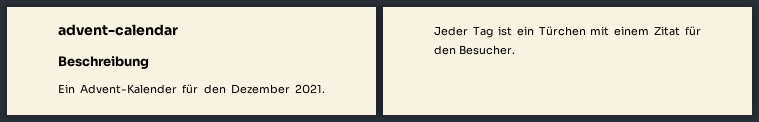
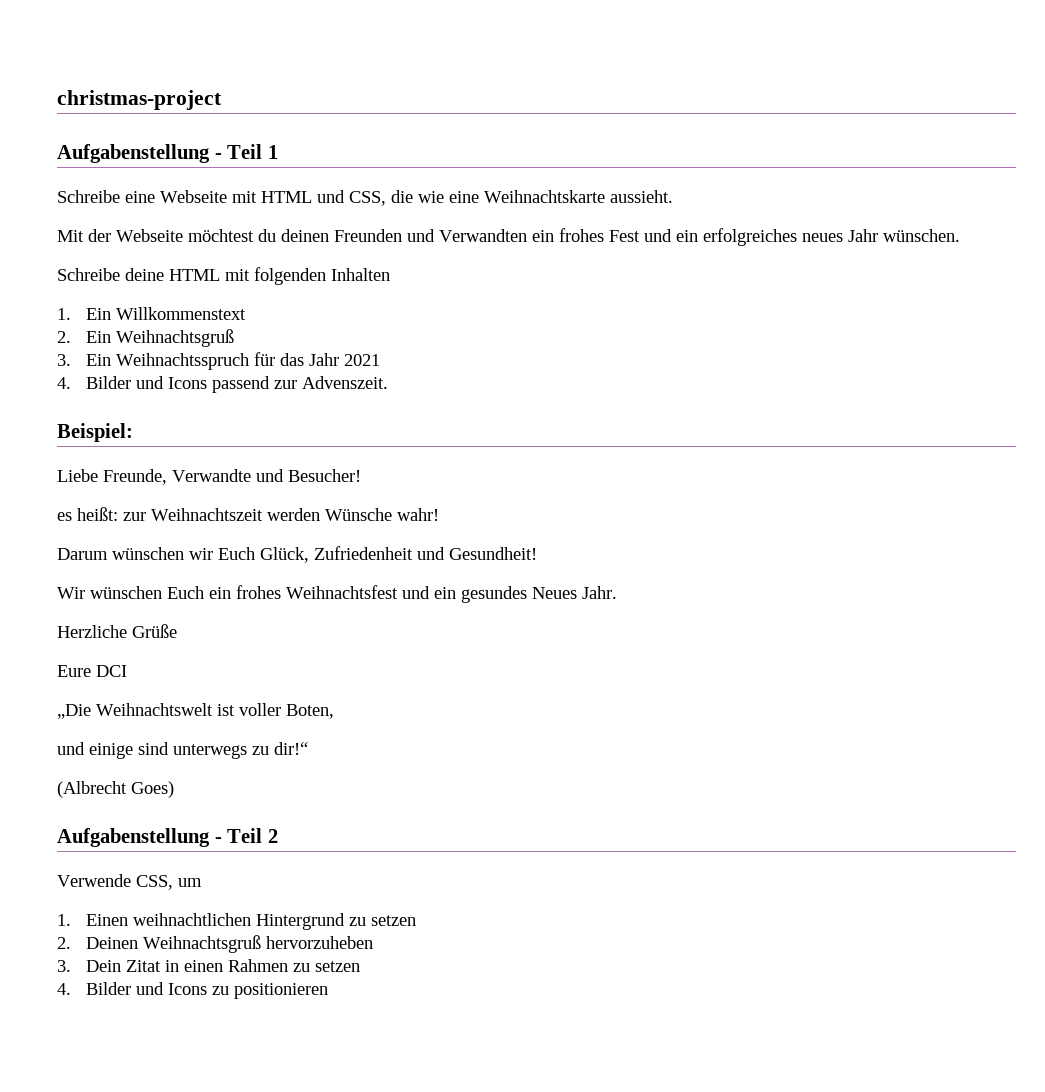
[58,24,178,36] [58,56,149,69] [58,84,325,94] [434,26,701,38] [434,45,515,55] advent-calendar // Beschreibung // Ein Advent-Kalender für den Dezember 2021. Jeder Tag ist ein Türchen mit einem Zitat für den Besucher. -> [57,90,222,110] [57,144,278,163] [57,190,673,206] [57,228,960,246] [57,267,390,285] [57,307,247,320] [57,329,235,347] [57,352,381,370] [57,376,389,393] [57,423,133,442] [57,469,361,485] [57,507,439,521] [57,546,537,563] [57,585,617,603] [57,624,177,638] [57,665,127,677] [57,703,334,719] [57,742,308,759] [57,781,174,798] [57,828,278,847] [57,874,202,890] [57,913,417,930] [57,935,374,953] [57,959,361,972] [57,982,329,999] christmas-project // Aufgabenstellung - Teil 1 // Schreibe eine Webseite mit HTML und CSS, die wie eine Weihnachtskarte aussieht. // Mit der Webseite möchtest du deinen Freunden und Verwandten ein frohes Fest und ein erfolgreiches neues Jahr wünschen. // Schreibe deine HTML mit folgenden Inhalten // 1. Ein Willkommenstext // 2. Ein Weihnachtsgruß // 3. Ein Weihnachtsspruch für das Jahr 2021 // 4. Bilder und Icons passend zur Advenszeit. // Beispiel: // Liebe Freunde, Verwandte und Besucher! // es heißt: zur Weihnachtszeit werden Wünsche wahr! // Darum wünschen wir Euch Glück, Zufriedenheit und Gesundheit! // Wir wünschen Euch ein frohes Weihnachtsfest und ein gesundes Neues Jahr. // Herzliche Grüße // Eure DCI // „Die Weihnachtswelt ist voller Boten, // und einige sind unterwegs zu dir!“ // (Albrecht Goes) // Aufgabenstellung - Teil 2 // Verwende CSS, um // 1. Einen weihnachtlichen Hintergrund zu setzen // 2. Deinen Weihnachtsgruß hervorzuheben // 3. Dein Zitat in einen Rahmen zu setzen // 4. Bilder und Icons zu positionieren

